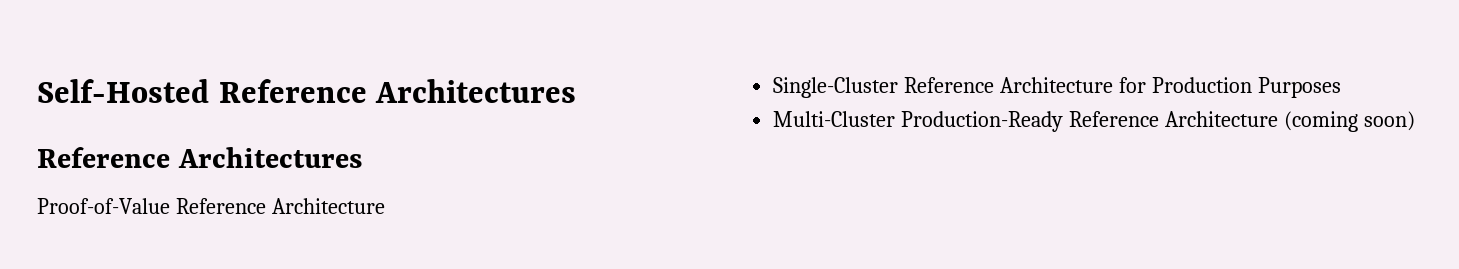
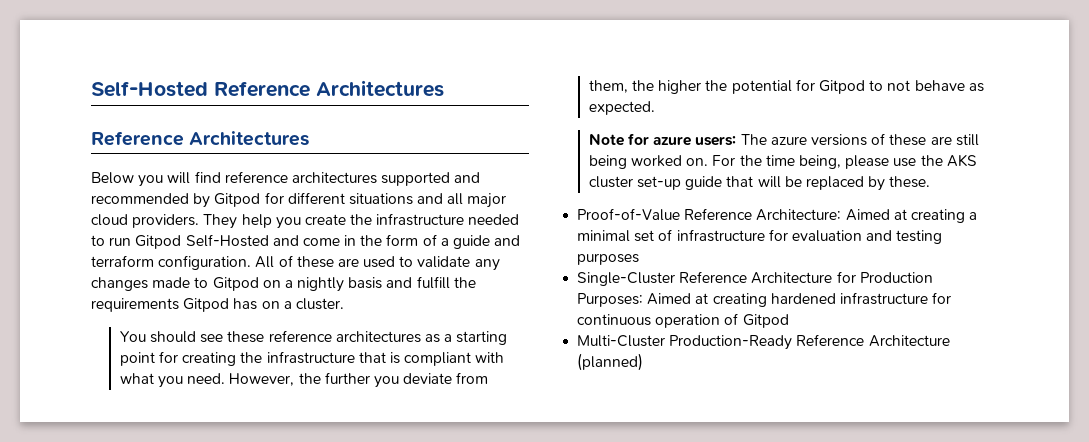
[37,198,385,214] Proof-of-Value Reference Architecture -> [91,171,481,187] [91,192,507,208] [91,213,520,229] [91,234,521,249] [91,255,500,271] [91,276,476,292] [91,298,344,312] [119,330,508,345] [119,351,505,366] [119,372,489,388] [588,79,984,94] [588,101,655,115] [588,133,979,146] [588,154,977,169] [588,176,931,191] [577,208,978,223] [577,229,943,244] [577,253,640,265] Below you will find reference architectures supported and recommended by Gitpod for different situations and all major cloud providers. They help you create the infrastructure needed to run Gitpod Self-Hosted and come in the form of a guide and terraform configuration. All of these are used to validate any changes made to Gitpod on a nightly basis and fulfill the requirements Gitpod has on a cluster. // You should see these reference architectures as a starting point for creating the infrastructure that is compliant with what you need. However, the further you deviate from them, the higher the potential for Gitpod to not behave as expected. // Note for azure users: The azure versions of these are still being worked on. For the time being, please use the AKS cluster set-up guide that will be replaced by these. // Proof-of-Value Reference Architecture: Aimed at creating a minimal set of infrastructure for evaluation and testing purposes
[1257,77,1341,98] Purposes -> [577,292,952,307] [577,313,789,328] Purposes: Aimed at creating hardened infrastructure for continuous operation of Gitpod
[1283,111,1415,132] (coming soon) -> [577,353,644,371] (planned)

